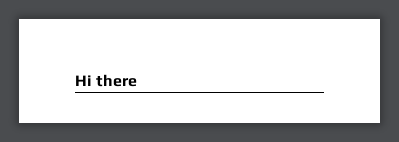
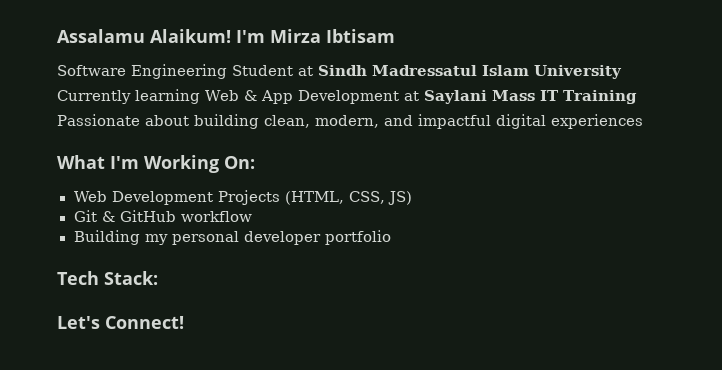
[75,74,138,87] Hi there -> [57,29,395,43] [57,64,622,79] [57,89,637,104] [57,114,643,129] [57,155,255,173] [73,190,413,205] [73,210,252,222] [73,230,391,245] [57,271,158,285] [57,316,184,329] Assalamu Alaikum! I'm Mirza Ibtisam // Software Engineering Student at Sindh Madressatul Islam University // Currently learning Web & App Development at Saylani Mass IT Training // Passionate about building clean, modern, and impactful digital experiences // What I'm Working On: // Web Development Projects (HTML, CSS, JS) // Git & GitHub workflow // Building my personal developer portfolio // Tech Stack: // Let's Connect!

